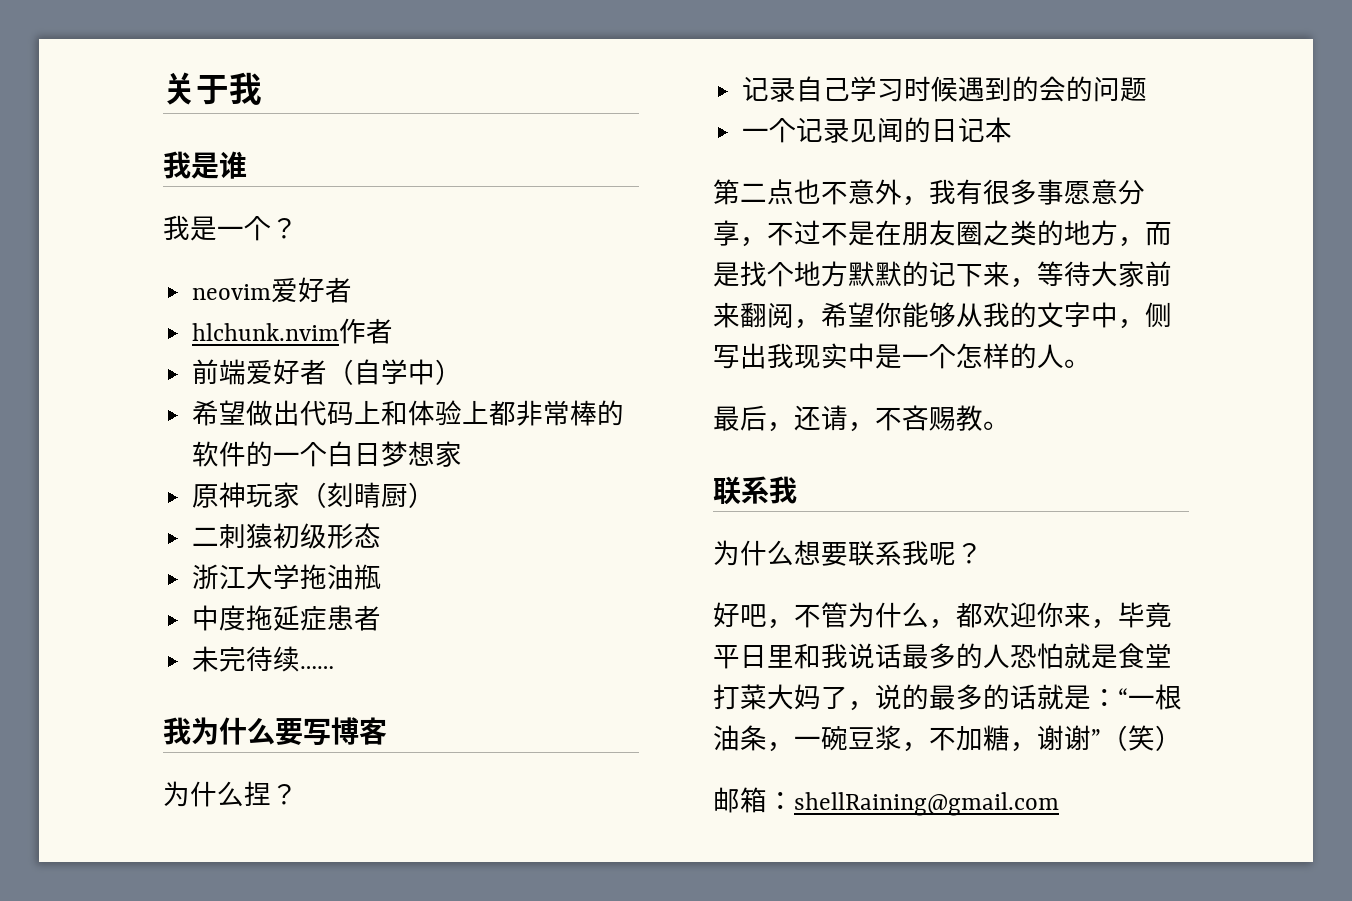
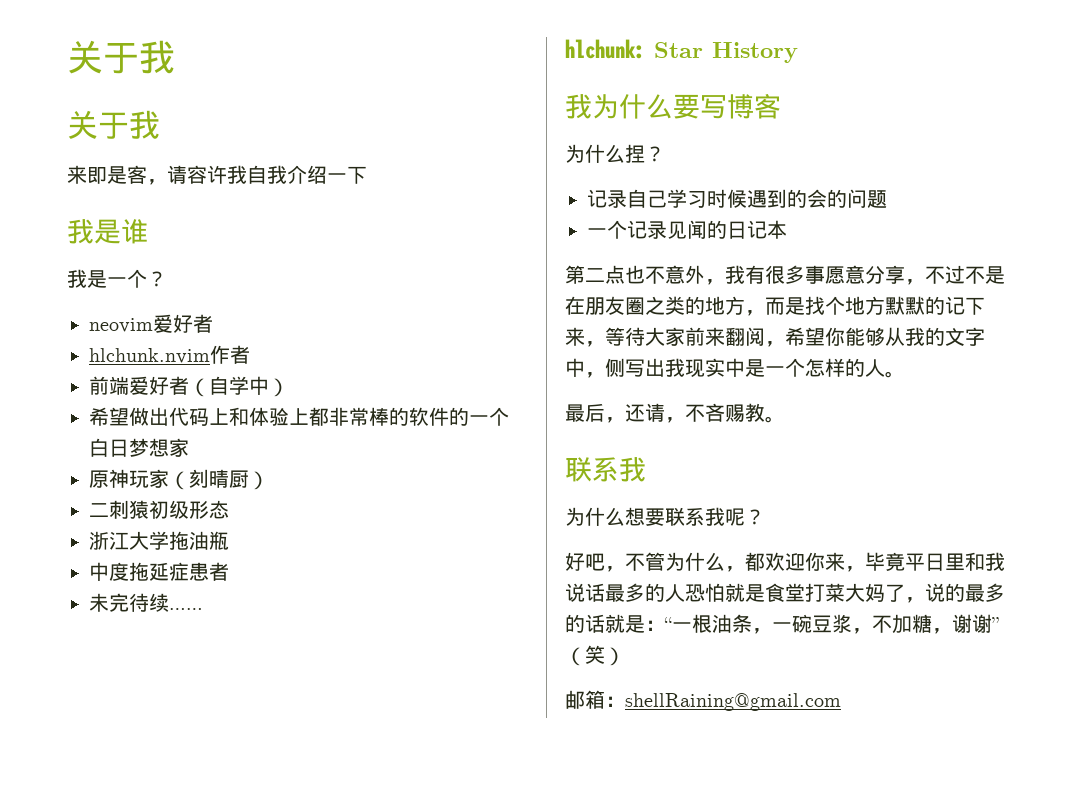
[163,72,262,105] 关于我 -> [67,40,175,74] [67,110,160,139] [67,165,367,185] 关于我 // 关于我 // 来即是客，请容许我自我介绍一下
(335, 667) none -> [565,39,798,63] // hlchunk: Star History

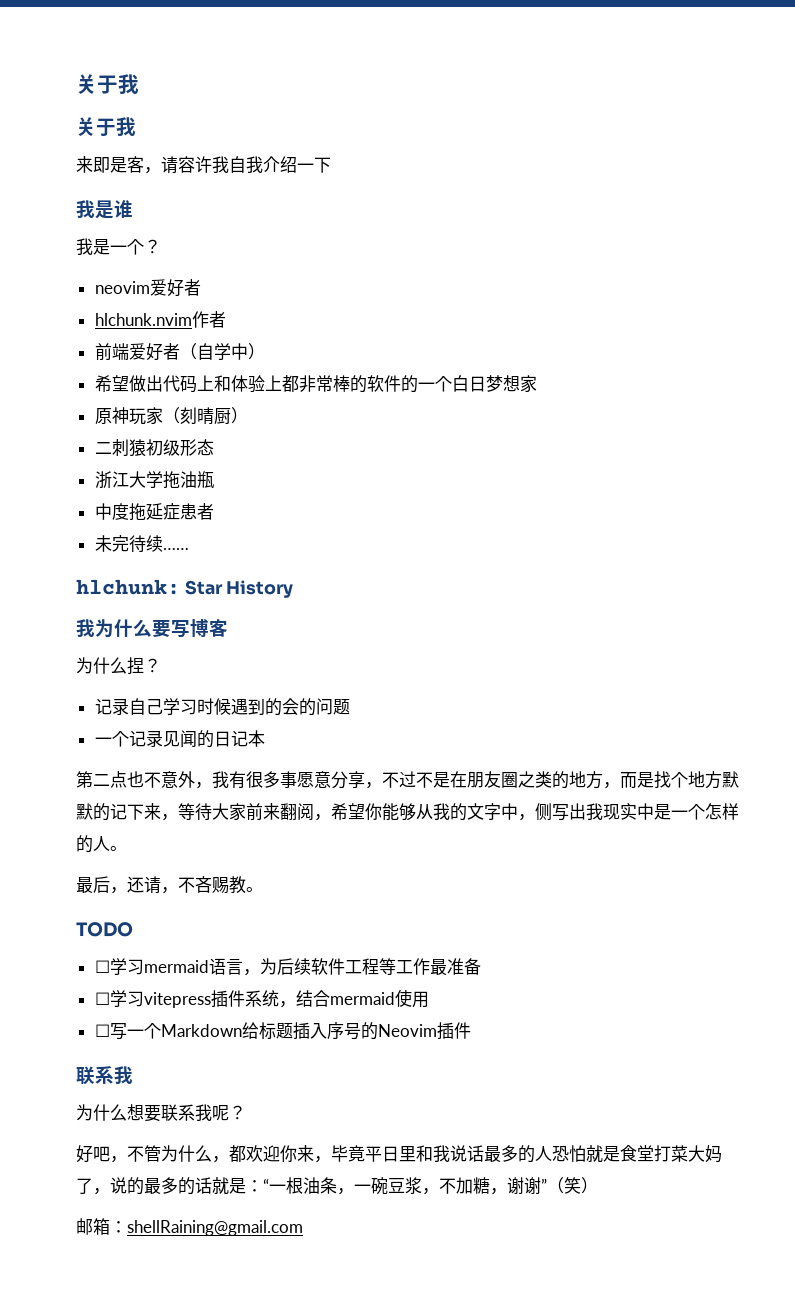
(785, 419) none -> [76,922,133,937] [94,958,481,976] [94,989,429,1008] [94,1022,471,1040] // TODO // ☐学习mermaid语言，为后续软件工程等工作最准备 // ☐学习vitepress插件系统，结合mermaid使用 // ☐写一个Markdown给标题插入序号的Neovim插件

